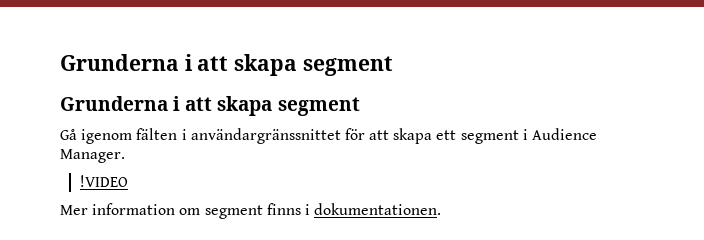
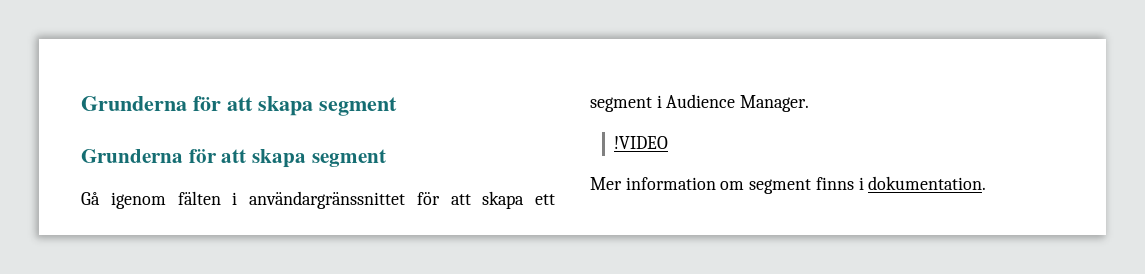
[60,54,193,71] Grunderna i -> [81,96,221,111] Grunderna för
[173,96,181,111] i -> [188,149,217,163] för
[314,203,442,215] dokumentationen. -> [868,176,987,190] dokumentation.

